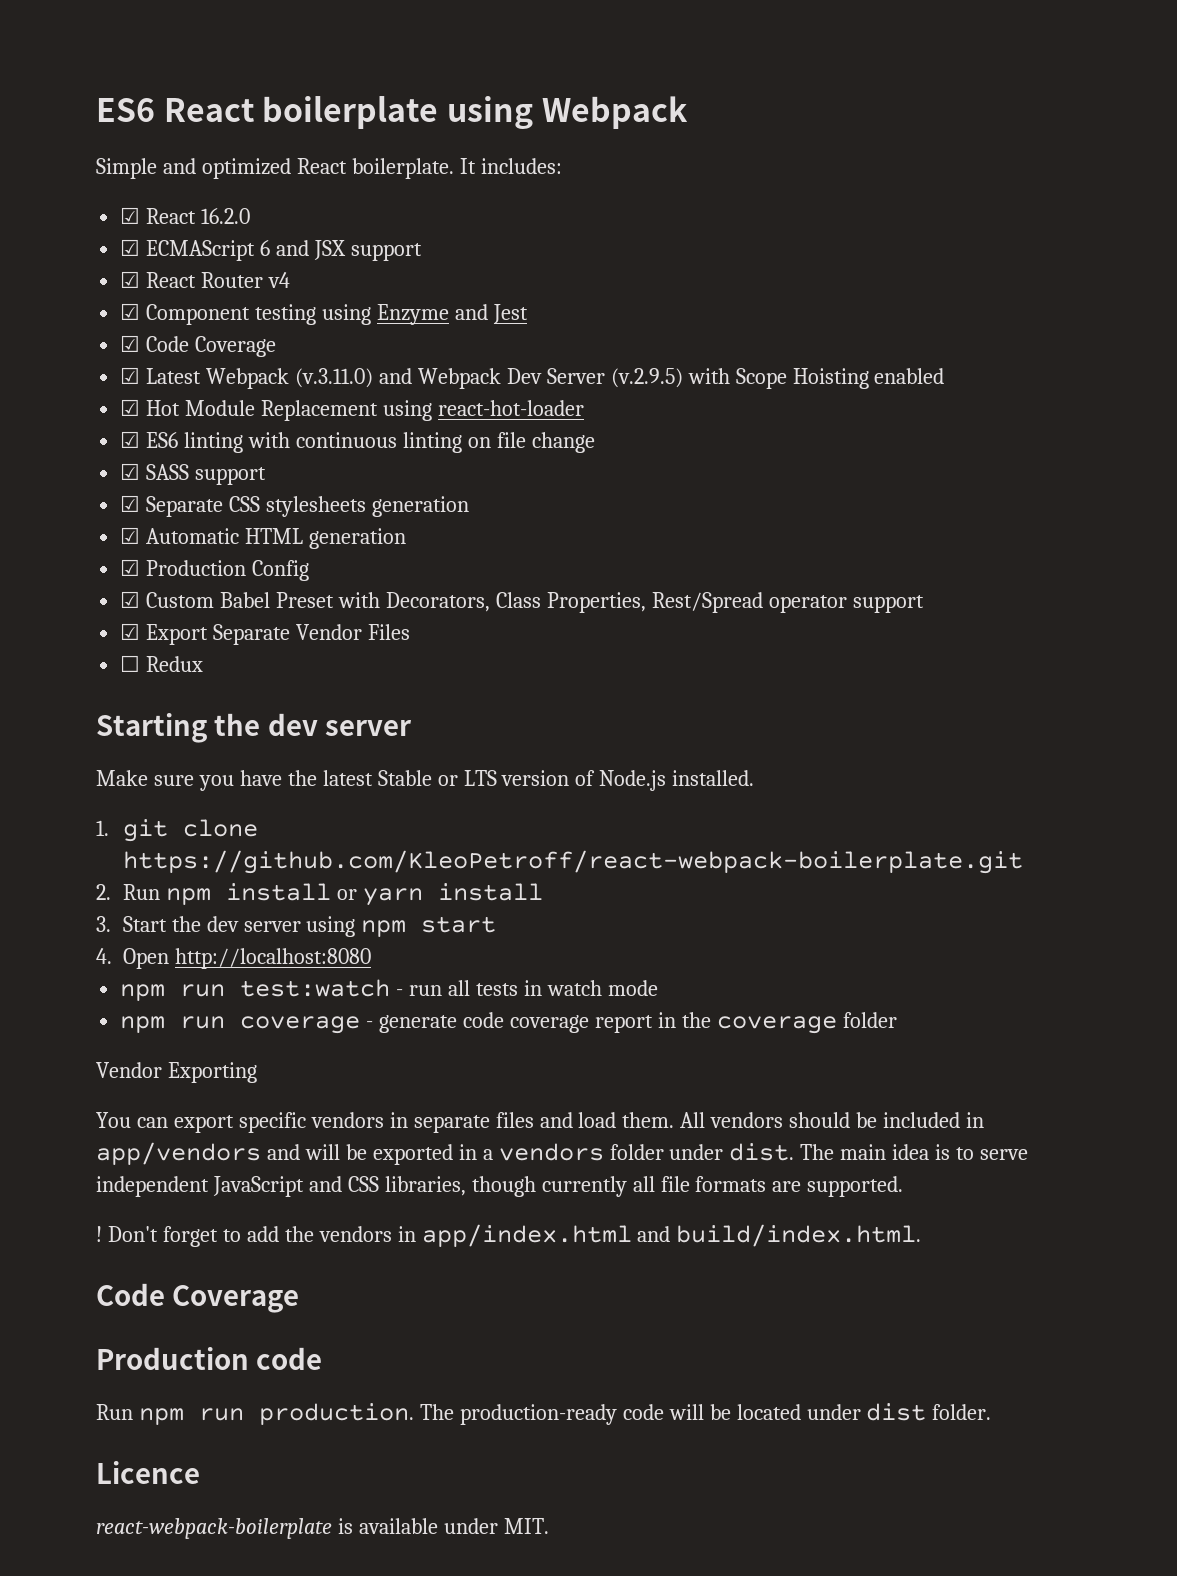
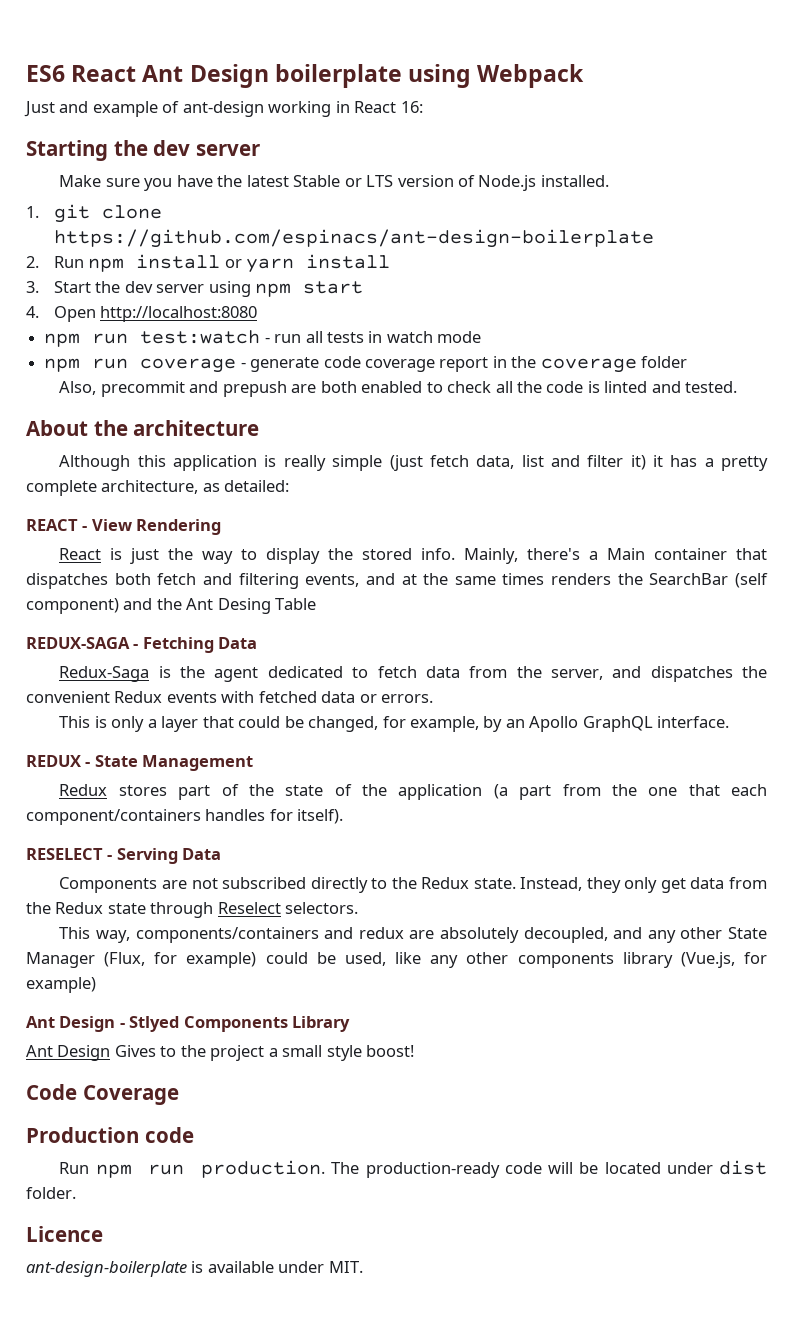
(254, 110) none -> [142,64,269,88] Ant Design
[96,158,562,179] [120,207,251,224] [120,239,422,261] [120,271,291,288] [120,303,528,325] [120,335,277,357] [120,367,945,389] [120,399,584,421] [120,431,595,453] [120,463,267,485] [120,495,469,517] [120,527,407,549] [120,559,310,581] [120,591,924,613] [120,623,410,645] [120,655,204,672] Simple and optimized React boilerplate. It includes: // ☑ React 16.2.0 // ☑ ECMAScript 6 and JSX support // ☑ React Router v4 // ☑ Component testing using Enzyme and Jest // ☑ Code Coverage // ☑ Latest Webpack (v.3.11.0) and Webpack Dev Server (v.2.9.5) with Scope Hoisting enabled // ☑ Hot Module Replacement using react-hot-loader // ☑ ES6 linting with continuous linting on file change // ☑ SASS support // ☑ Separate CSS stylesheets generation // ☑ Automatic HTML generation // ☑ Production Config // ☑ Custom Babel Preset with Decorators, Class Properties, Rest/Spread operator support // ☑ Export Separate Vendor Files // ☐ Redux -> [24,101,423,117] Just and example of ant-design working in React 16:
[122,850,1023,874] https://github.com/KleoPetroff/react-webpack-boilerplate.git -> [53,229,654,248] https://github.com/espinacs/ant-design-boilerplate
[96,1062,257,1083] [96,1112,985,1133] [96,1142,1029,1165] [96,1176,904,1197] [96,1224,922,1247] Vendor Exporting // You can export specific vendors in separate files and load them. All vendors should be included in app/vendors and will be exported in a vendors folder under dist. The main idea is to serve independent JavaScript and CSS libraries, though currently all file formats are supported. // ! Don't forget to add the vendors in app/index.html and build/index.html. -> [59,381,738,397] [26,420,260,436] [59,455,768,471] [26,480,290,496] [26,519,222,535] [59,548,767,564] [26,573,768,589] [26,598,317,614] [26,637,258,653] [59,666,768,682] [26,691,434,703] [59,716,730,732] [26,755,254,771] [59,784,767,800] [26,809,344,825] [26,848,222,864] [59,877,768,893] [26,902,359,918] [59,927,768,943] [26,952,767,968] [26,977,96,993] [26,1016,351,1032] [26,1045,415,1061] Also, precommit and prepush are both enabled to check all the code is linted and tested. // About the architecture // Although this application is really simple (just fetch data, list and filter it) it has a pretty complete architecture, as detailed: // REACT - View Rendering // React is just the way to display the stored info. Mainly, there's a Main container that dispatches both fetch and filtering events, and at the same times renders the SearchBar (self component) and the Ant Desing Table // REDUX-SAGA - Fetching Data // Redux-Saga is the agent dedicated to fetch data from the server, and dispatches the convenient Redux events with fetched data or errors. // This is only a layer that could be changed, for example, by an Apollo GraphQL interface. // REDUX - State Management // Redux stores part of the state of the application (a part from the one that each component/containers handles for itself). // RESELECT - Serving Data // Components are not subscribed directly to the Redux state. Instead, they only get data from the Redux state through Reselect selectors. // This way, components/containers and redux are absolutely decoupled, and any other State Manager (Flux, for example) could be used, like any other components library (Vue.js, for example) // Ant Design - Stlyed Components Library // Ant Design Gives to the project a small style boost!
[96,1518,332,1539] react-webpack-boilerplate -> [26,1261,187,1277] ant-design-boilerplate

